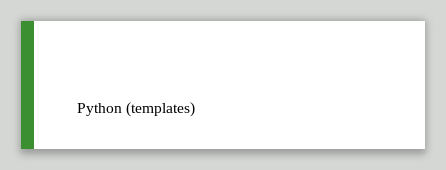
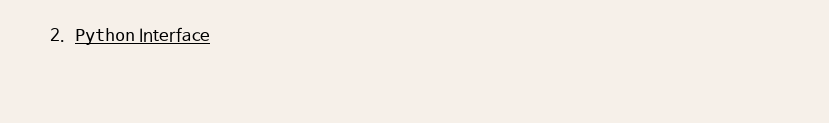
[77,102,196,117] Python (templates) -> [50,27,211,45] 2. Python Interface

